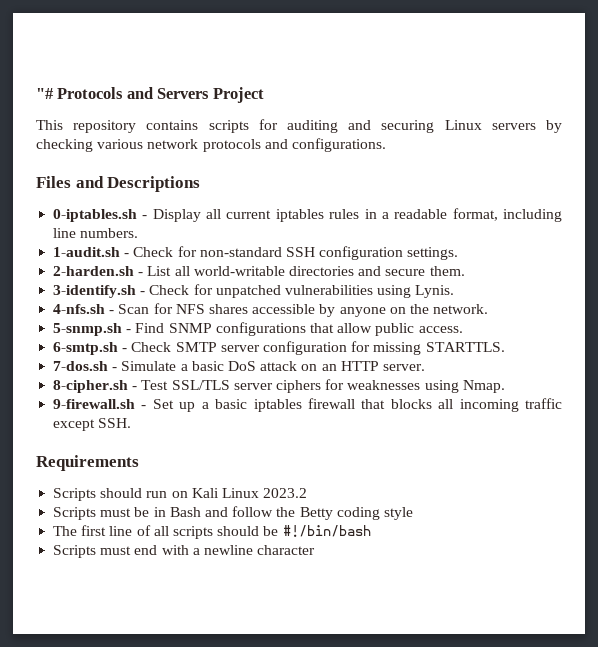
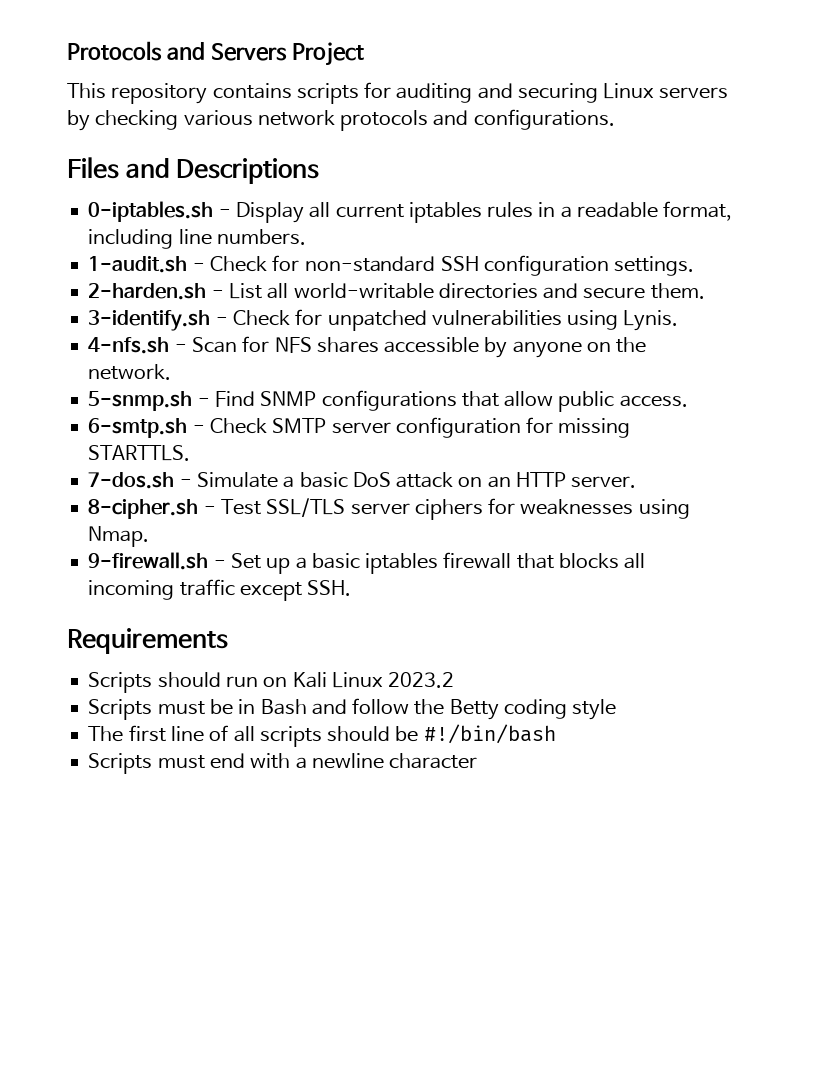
[36,88,54,99] "# -> (67, 51) none

